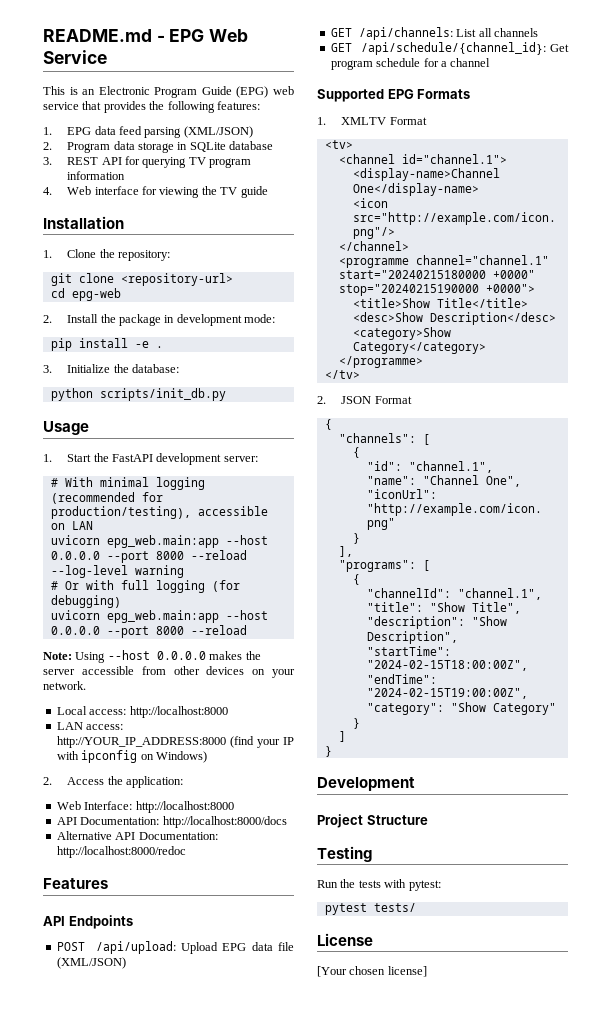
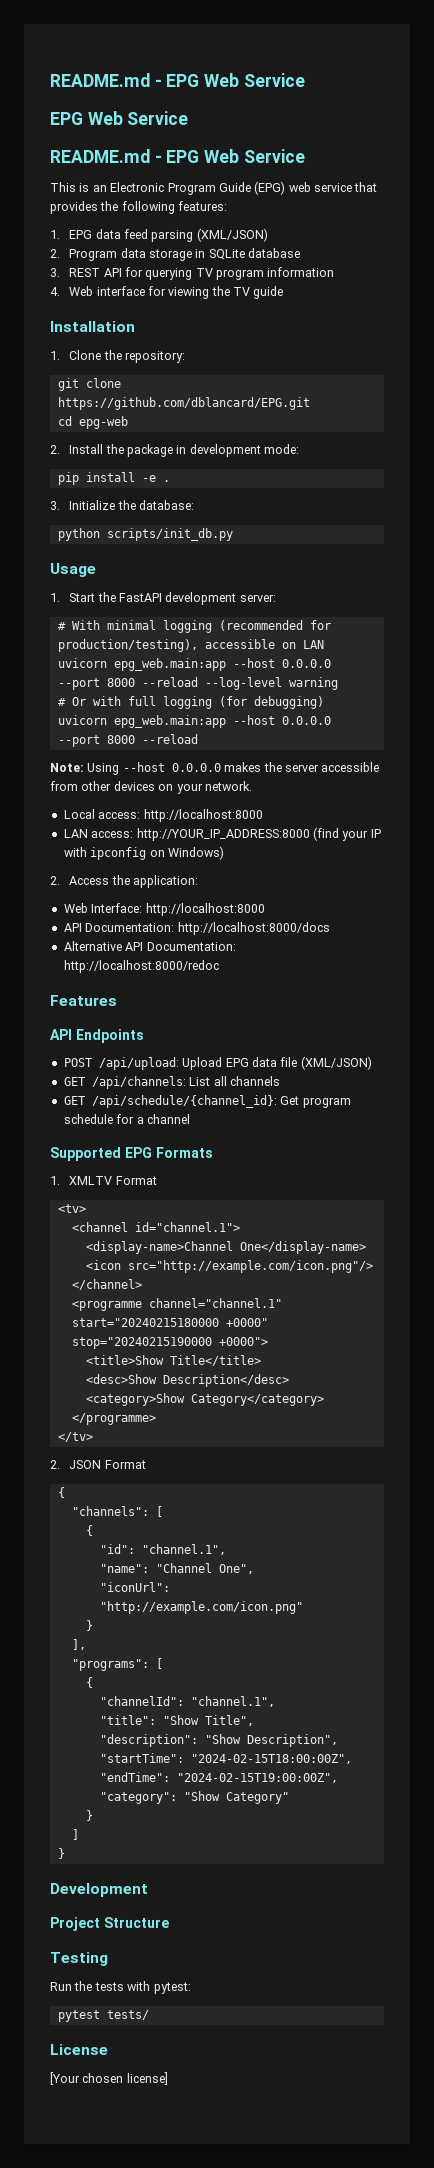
[43,29,249,42] [43,50,107,64] README.md - EPG Web Service -> [50,73,305,87] [50,111,189,125] [50,149,305,163] README.md - EPG Web Service // EPG Web Service // README.md - EPG Web Service
[120,273,233,286] <repository-url> -> [57,397,310,410] https://github.com/dblancard/EPG.git

